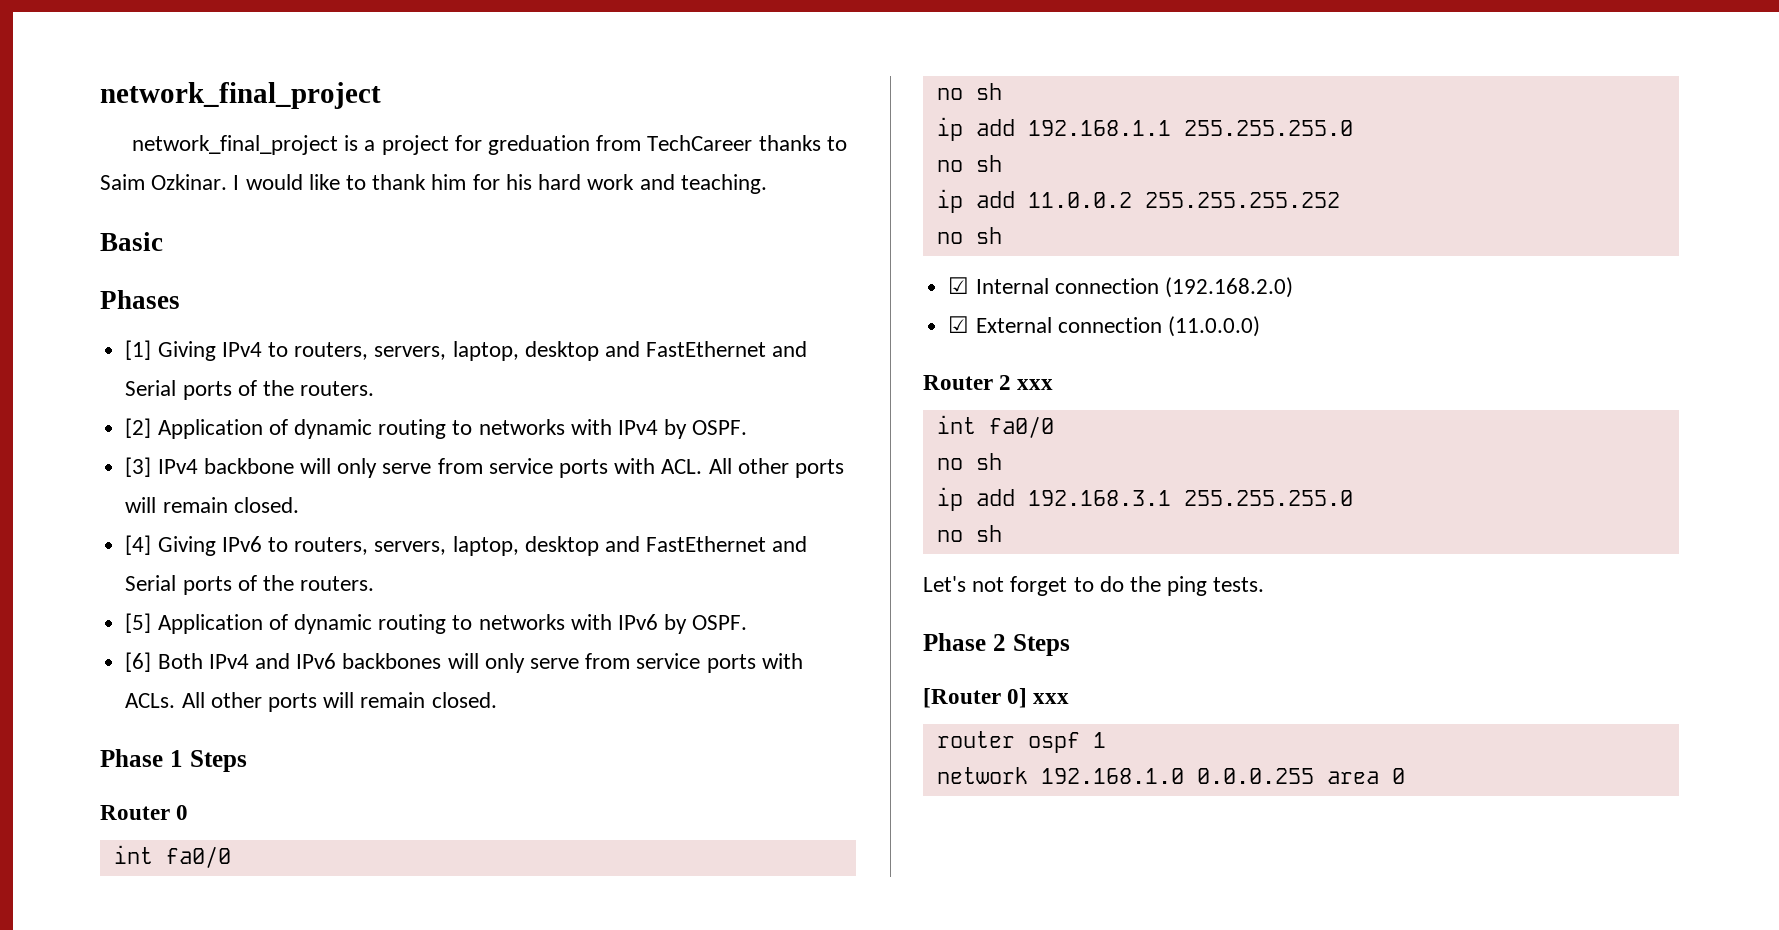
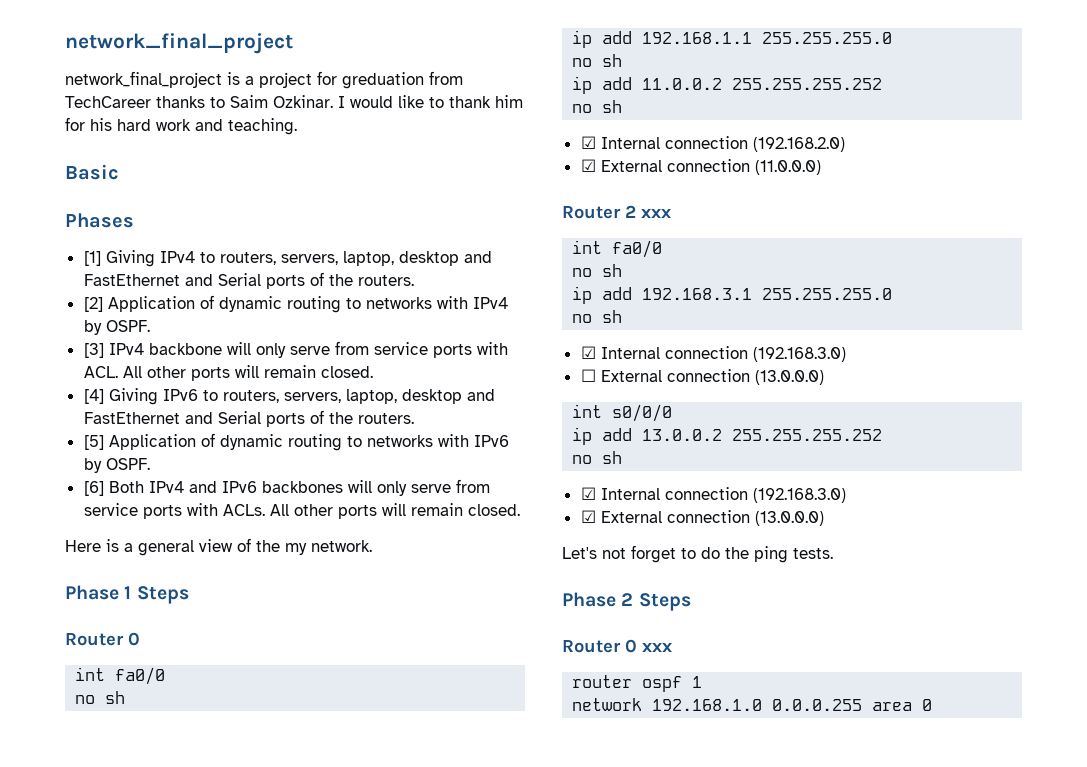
(497, 700) none -> [65,538,372,556] // Here is a general view of the my network.
(1002, 533) none -> [580,346,846,362] [580,369,824,385] [572,404,673,422] [572,427,883,445] [572,451,623,464] [580,487,846,503] [580,510,824,526] // ☑ Internal connection (192.168.3.0) // ☐ External connection (13.0.0.0) // int s0/0/0 // ip add 13.0.0.2 255.255.255.252 // no sh // ☑ Internal connection (192.168.3.0) // ☑ External connection (13.0.0.0)
[923,688,1028,708] [Router 0] -> [562,639,637,653] Router 0

